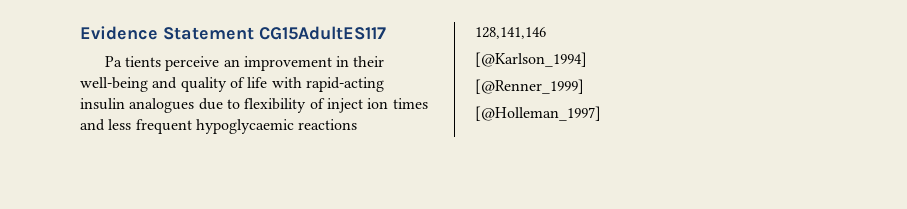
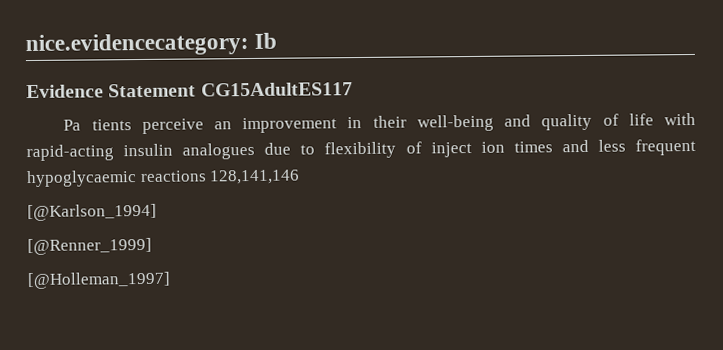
(80, 33) none -> [25,32,278,57] nice.evidencecategory: Ib //

